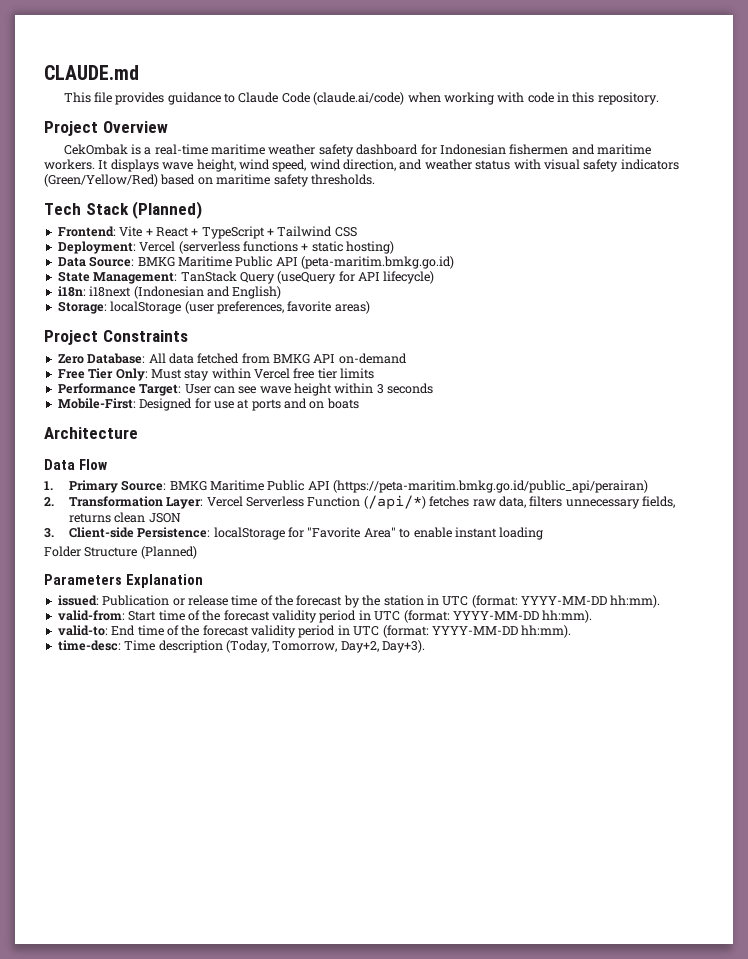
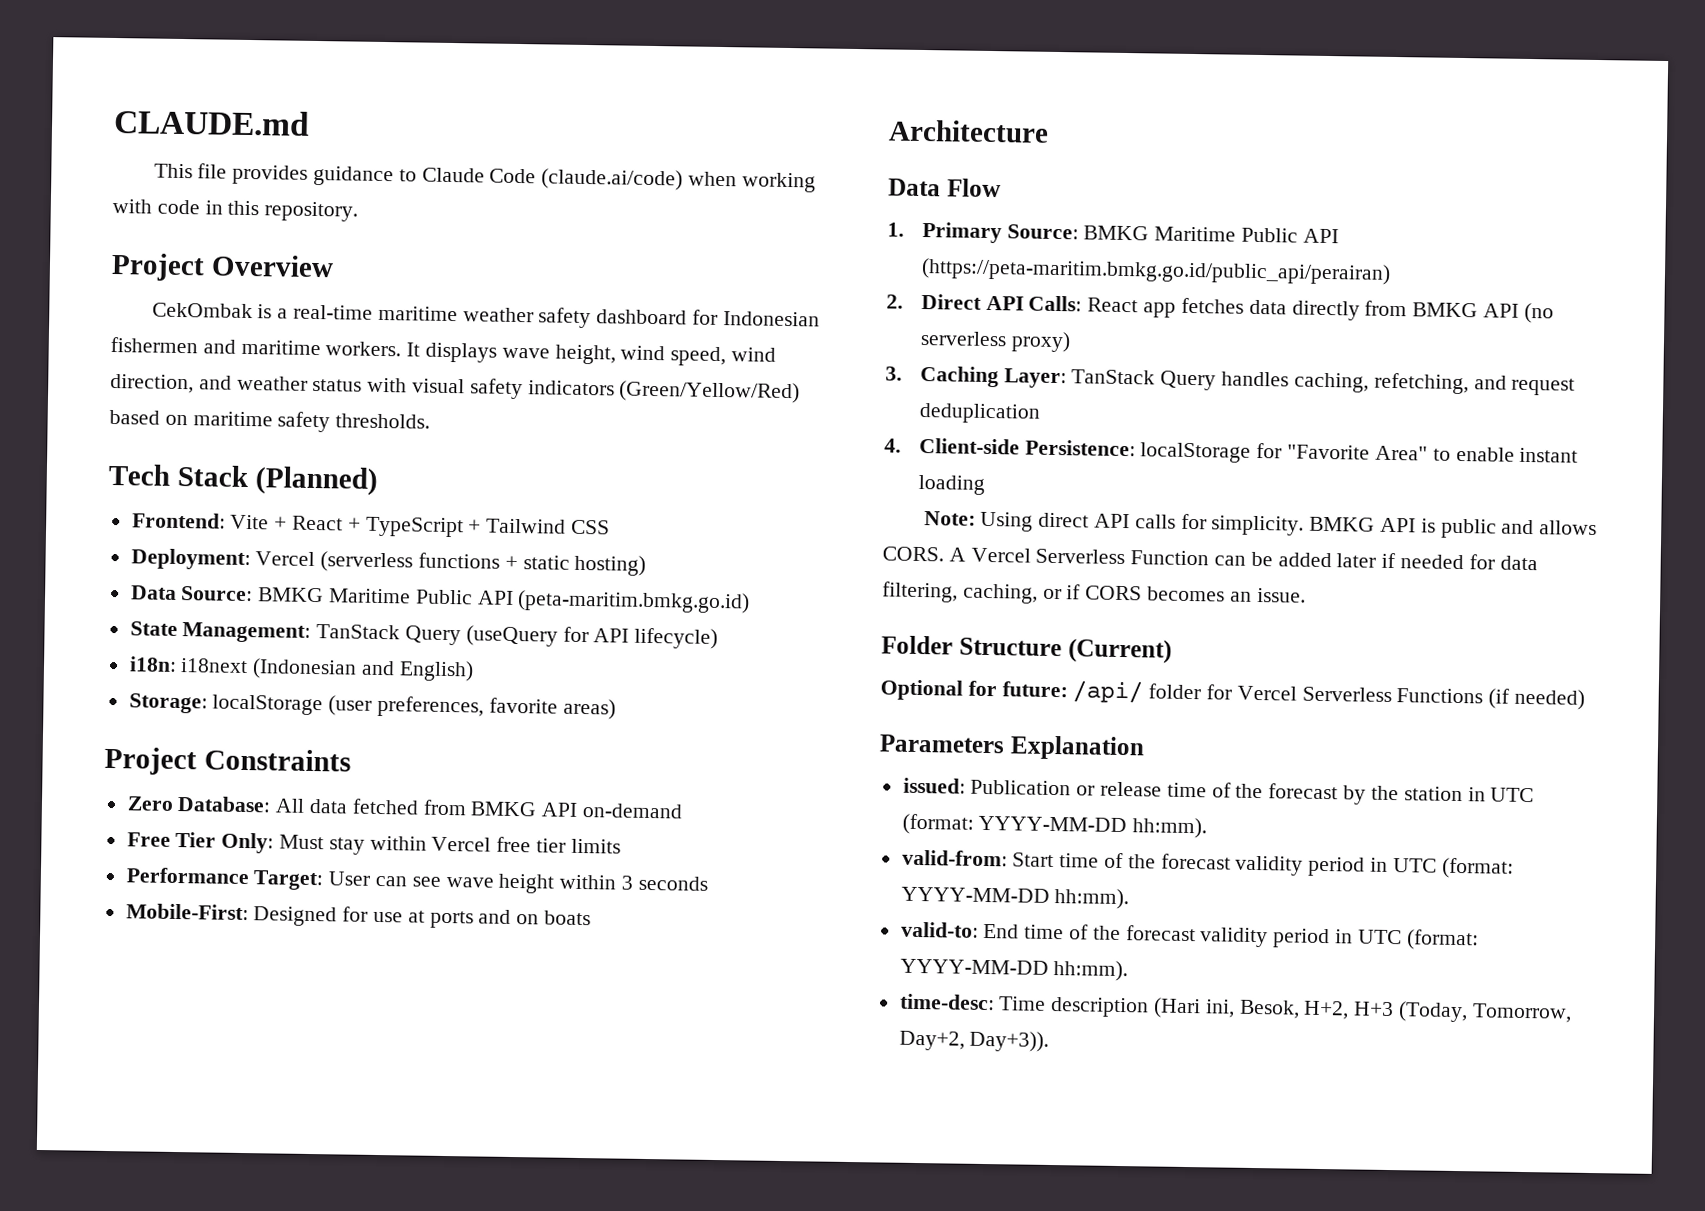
[68,495,675,510] [68,512,181,523] [44,528,54,538] Transformation Layer: Vercel Serverless Function (/api/*) fetches raw data, filters unnecessary fields, returns clean JSON // 3. -> [920,293,1554,324] [919,330,1071,353] [885,365,1576,396] [918,402,1040,424] [884,438,901,453] Direct API Calls: React app fetches data directly from BMKG API (no serverless proxy) // 3. Caching Layer: TanStack Query handles caching, refetching, and request deduplication // 4.
[44,546,197,559] Folder Structure (Planned) -> [923,511,1598,539] [882,546,1538,571] [882,581,1306,604] [881,635,1172,664] [880,679,1586,710] Note: Using direct API calls for simplicity. BMKG API is public and allows CORS. A Vercel Serverless Function can be added later if needed for data filtering, caching, or if CORS becomes an issue. // Folder Structure (Current) // Optional for future: /api/ folder for Vercel Serverless Functions (if needed)
(223, 646) none -> [1153,997,1395,1020] (Hari ini, Besok, H+2, H+3
[382,640,425,653] Day+3). -> [969,1030,1050,1052] Day+3)).

